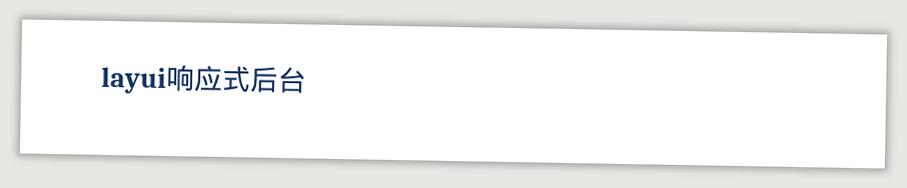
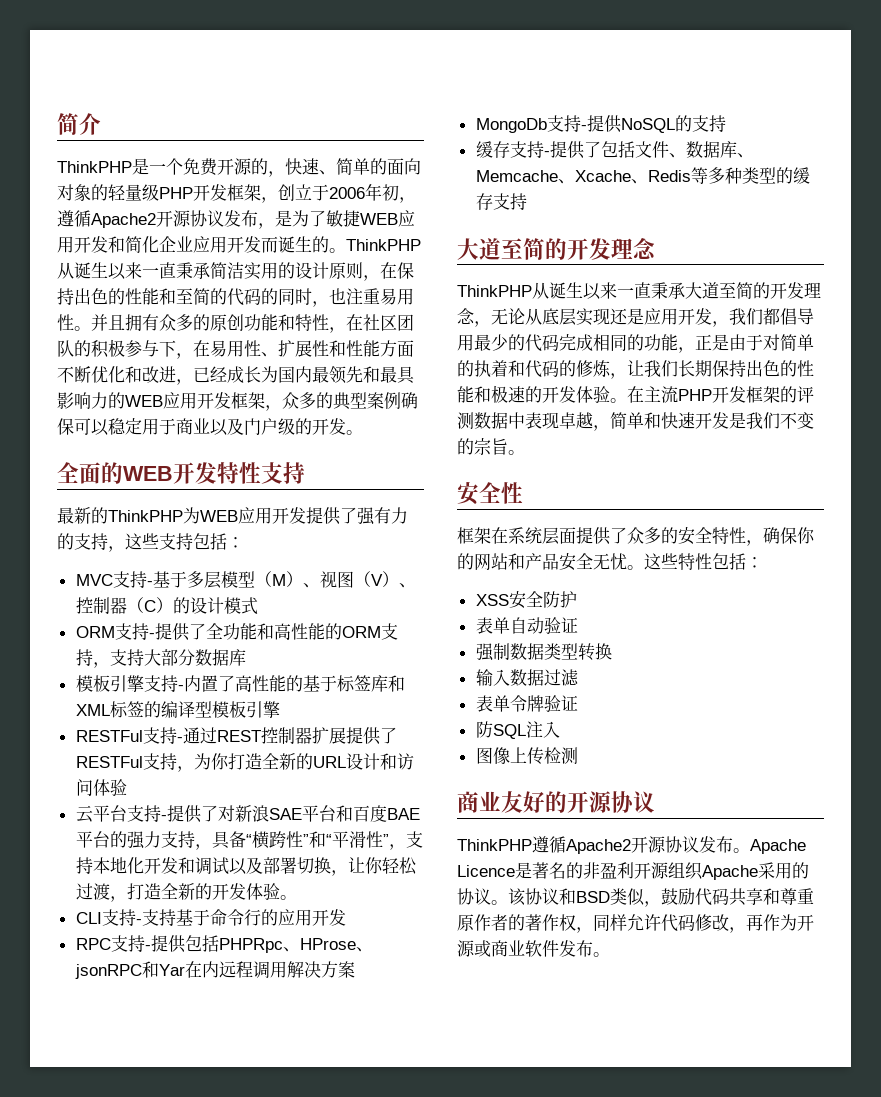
[100,64,307,94] layui响应式后台 -> [57,113,101,135] [57,158,421,177] [57,183,416,203] [57,210,415,229] [57,236,421,253] [57,262,414,281] [57,288,414,307] [57,314,414,333] [57,339,414,359] [57,366,415,385] [57,392,418,411] [57,418,363,436] [57,462,305,484] [57,507,408,525] [57,533,244,552] [75,571,416,589] [75,597,258,615] [75,623,398,641] [75,649,246,668] [75,675,405,692] [75,701,280,718] [75,727,397,745] [75,753,414,772] [75,779,127,796] [75,805,420,823] [75,831,423,850] [75,857,417,876] [75,883,297,902] [75,909,346,926] [75,935,373,953] [74,961,355,979] [475,115,726,133] [475,141,754,159] [475,167,810,184] [475,193,527,210] [457,237,656,260] [457,282,821,300] [457,308,814,327] [457,334,814,353] [457,360,814,379] [457,385,814,403] [457,412,814,431] [457,438,525,455] [457,482,523,505] [457,527,815,546] [457,553,763,571] [475,591,577,609] [475,617,578,634] [475,643,612,661] [475,669,579,686] [475,695,578,712] [475,721,560,739] [475,747,578,765] [457,791,655,813] [457,836,806,854] [457,862,809,880] [457,888,814,907] [457,914,814,933] [457,940,610,957] 简介 // ThinkPHP是一个免费开源的，快速、简单的面向对象的轻量级PHP开发框架，创立于2006年初，遵循Apache2开源协议发布，是为了敏捷WEB应用开发和简化企业应用开发而诞生的。ThinkPHP从诞生以来一直秉承简洁实用的设计原则，在保持出色的性能和至简的代码的同时，也注重易用性。并且拥有众多的原创功能和特性，在社区团队的积极参与下，在易用性、扩展性和性能方面不断优化和改进，已经成长为国内最领先和最具影响力的WEB应用开发框架，众多的典型案例确保可以稳定用于商业以及门户级的开发。 // 全面的WEB开发特性支持 // 最新的ThinkPHP为WEB应用开发提供了强有力的支持，这些支持包括： // MVC支持-基于多层模型（M）、视图（V）、控制器（C）的设计模式 // ORM支持-提供了全功能和高性能的ORM支持，支持大部分数据库 // 模板引擎支持-内置了高性能的基于标签库和XML标签的编译型模板引擎 // RESTFul支持-通过REST控制器扩展提供了RESTFul支持，为你打造全新的URL设计和访问体验 // 云平台支持-提供了对新浪SAE平台和百度BAE平台的强力支持，具备“横跨性”和“平滑性”，支持本地化开发和调试以及部署切换，让你轻松过渡，打造全新的开发体验。 // CLI支持-支持基于命令行的应用开发 // RPC支持-提供包括PHPRpc、HProse、jsonRPC和Yar在内远程调用解决方案 // MongoDb支持-提供NoSQL的支持 // 缓存支持-提供了包括文件、数据库、Memcache、Xcache、Redis等多种类型的缓存支持 // 大道至简的开发理念 // ThinkPHP从诞生以来一直秉承大道至简的开发理念，无论从底层实现还是应用开发，我们都倡导用最少的代码完成相同的功能，正是由于对简单的执着和代码的修炼，让我们长期保持出色的性能和极速的开发体验。在主流PHP开发框架的评测数据中表现卓越，简单和快速开发是我们不变的宗旨。 // 安全性 // 框架在系统层面提供了众多的安全特性，确保你的网站和产品安全无忧。这些特性包括： // XSS安全防护 // 表单自动验证 // 强制数据类型转换 // 输入数据过滤 // 表单令牌验证 // 防SQL注入 // 图像上传检测 // 商业友好的开源协议 // ThinkPHP遵循Apache2开源协议发布。Apache Licence是著名的非盈利开源组织Apache采用的协议。该协议和BSD类似，鼓励代码共享和尊重原作者的著作权，同样允许代码修改，再作为开源或商业软件发布。

